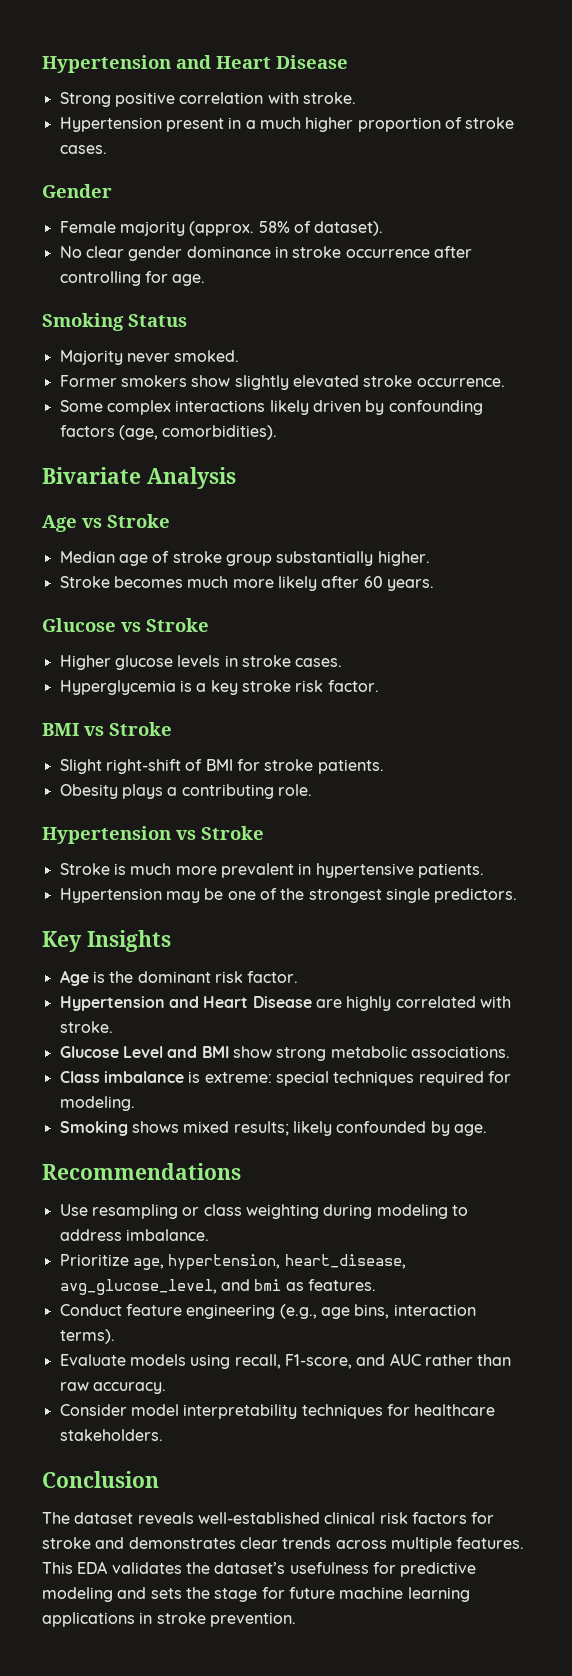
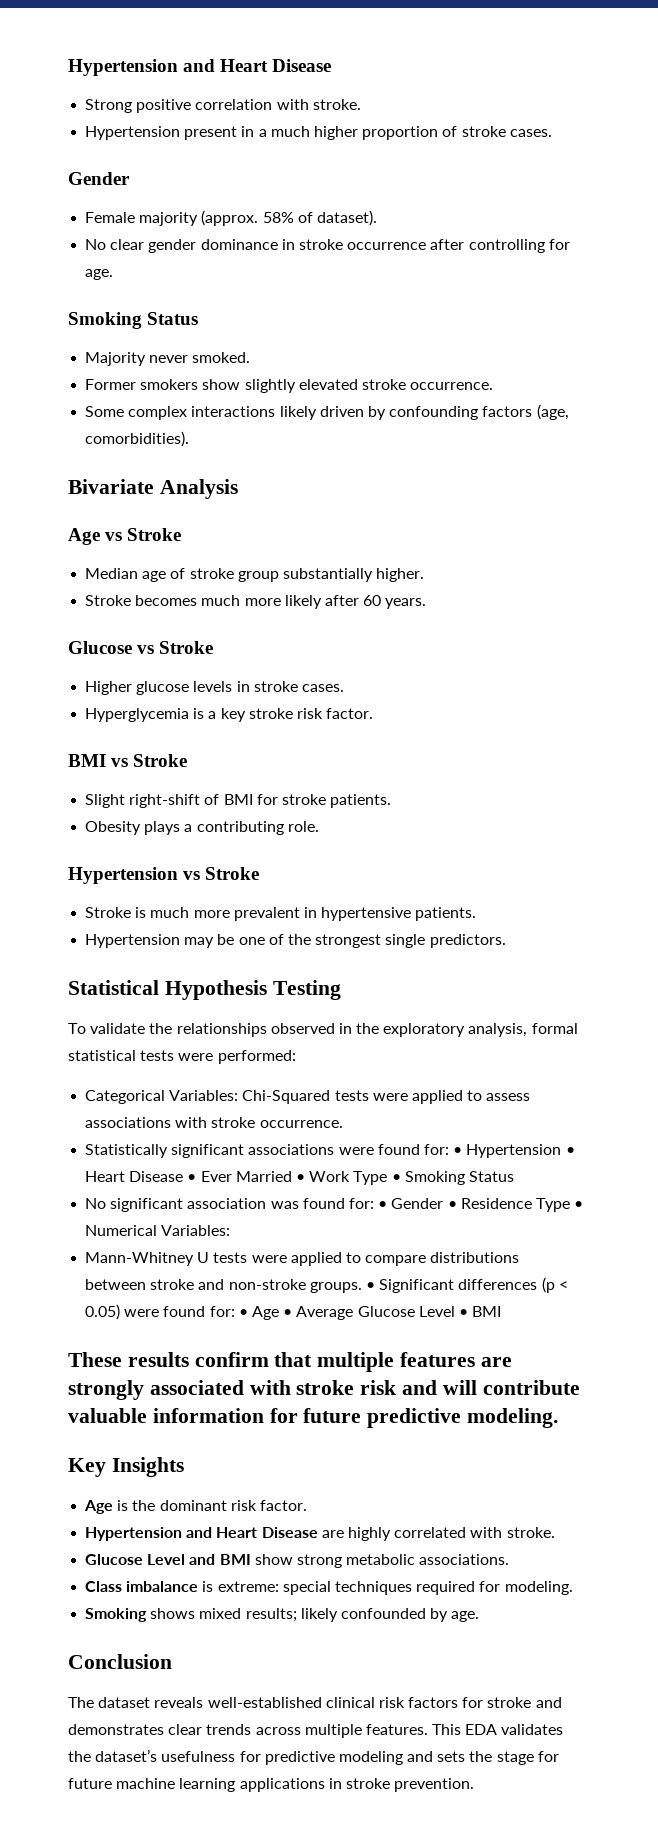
(518, 895) none -> [68,980,341,1000] [68,1023,578,1037] [68,1050,296,1064] [85,1090,531,1104] [85,1117,343,1128] [85,1144,575,1158] [85,1171,514,1185] [85,1198,584,1212] [85,1225,231,1236] [85,1252,520,1266] [85,1277,568,1293] [85,1304,502,1320] [68,1352,512,1372] [68,1380,580,1400] [68,1408,559,1428] // Statistical Hypothesis Testing // To validate the relationships observed in the exploratory analysis, formal statistical tests were performed: // Categorical Variables: Chi-Squared tests were applied to assess associations with stroke occurrence. // Statistically significant associations were found for: • Hypertension • Heart Disease • Ever Married • Work Type • Smoking Status // No significant association was found for: • Gender • Residence Type • Numerical Variables: // Mann-Whitney U tests were applied to compare distributions between stroke and non-stroke groups. • Significant differences (p < 0.05) were found for: • Age • Average Glucose Level • BMI // These results confirm that multiple features are strongly associated with stroke risk and will contribute valuable information for future predictive modeling.
[42,1163,241,1180] [59,1204,468,1219] [59,1229,209,1241] [59,1254,406,1270] [59,1279,376,1295] [59,1304,476,1319] [59,1329,115,1344] [59,1353,512,1369] [59,1382,166,1394] [59,1404,496,1419] [59,1429,163,1441] // Recommendations // Use resampling or class weighting during modeling to address imbalance. // Prioritize age, hypertension, heart_disease, avg_glucose_level, and bmi as features. // Conduct feature engineering (e.g., age bins, interaction terms). // Evaluate models using recall, F1-score, and AUC rather than raw accuracy. // Consider model interpretability techniques for healthcare stakeholders. -> (480, 1616) none

